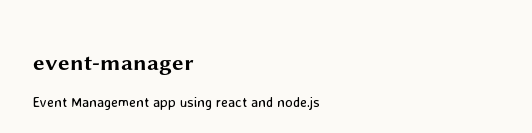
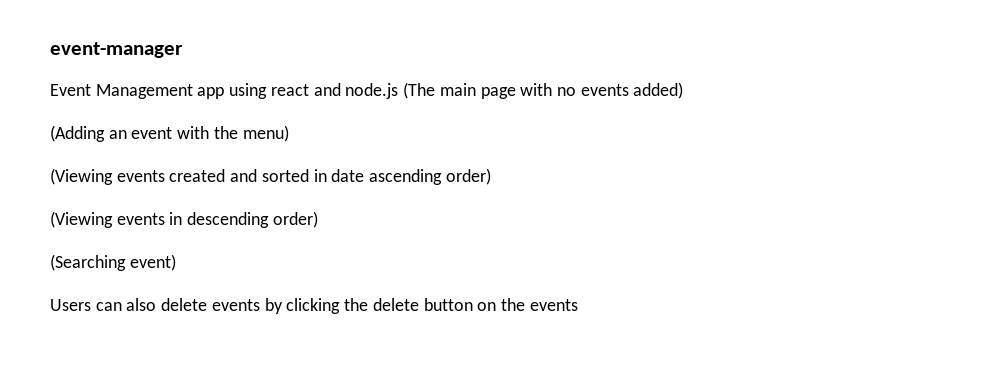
(320, 103) none -> [403,82,684,99] [50,125,289,142] [50,168,491,185] [50,211,318,228] [50,254,176,271] [50,298,578,314] (The main page with no events added) // (Adding an event with the menu) // (Viewing events created and sorted in date ascending order) // (Viewing events in descending order) // (Searching event) // Users can also delete events by clicking the delete button on the events

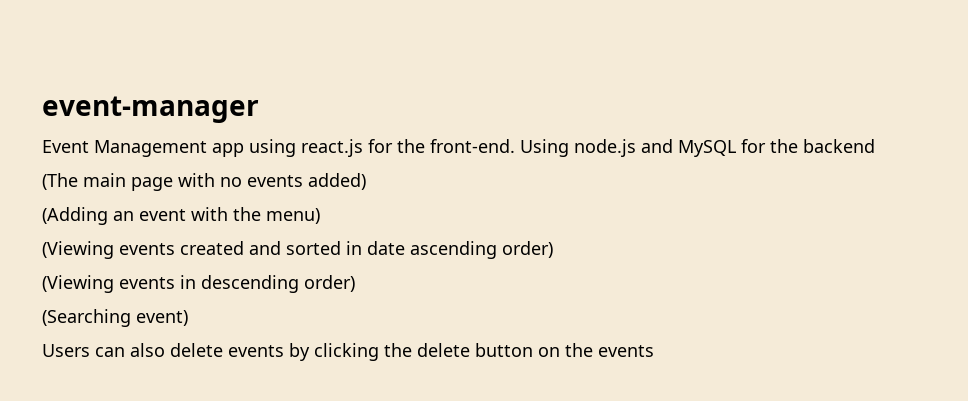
[270,83,399,99] react and node.js -> [301,139,875,157] react.js for the front-end. Using node.js and MySQL for the backend //

